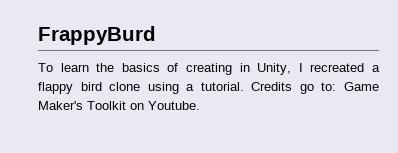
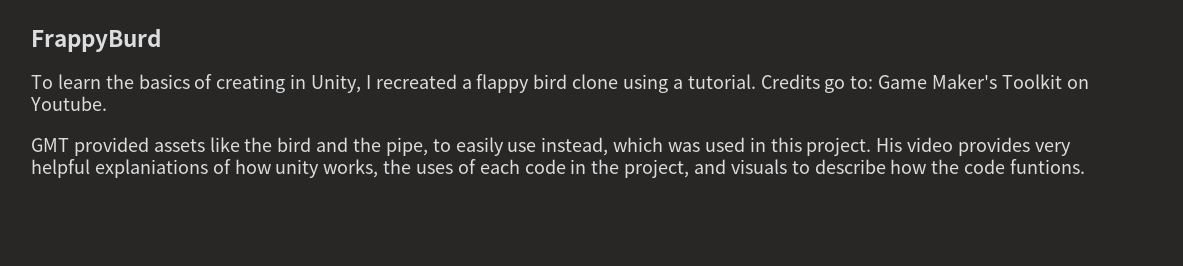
(200, 105) none -> [31,137,1071,156] [31,159,1086,178] // GMT provided assets like the bird and the pipe, to easily use instead, which was used in this project. His video provides very helpful explaniations of how unity works, the uses of each code in the project, and visuals to describe how the code funtions.

